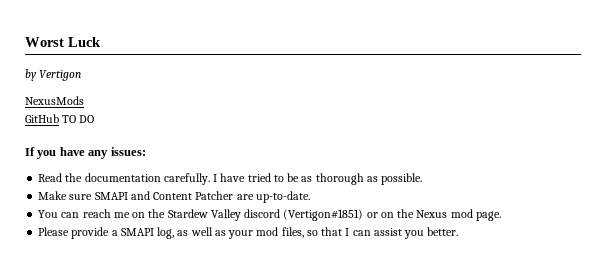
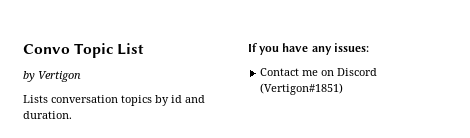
[25,37,101,47] Worst Luck -> [23,43,145,58] Convo Topic List
[25,96,84,105] [25,114,95,123] NexusMods // GitHub TO DO -> [23,95,205,106] [23,111,72,119] Lists conversation topics by id and duration.
[38,173,423,185] [38,191,310,203] [38,209,501,221] [38,227,459,239] Read the documentation carefully. I have tried to be as thorough as possible. // Make sure SMAPI and Content Patcher are up-to-date. // You can reach me on the Stardew Valley discord (Vertigon#1851) or on the Nexus mod page. // Please provide a SMAPI log, as well as your mod files, so that I can assist you better. -> [260,68,378,76] [260,83,344,95] Contact me on Discord (Vertigon#1851)

